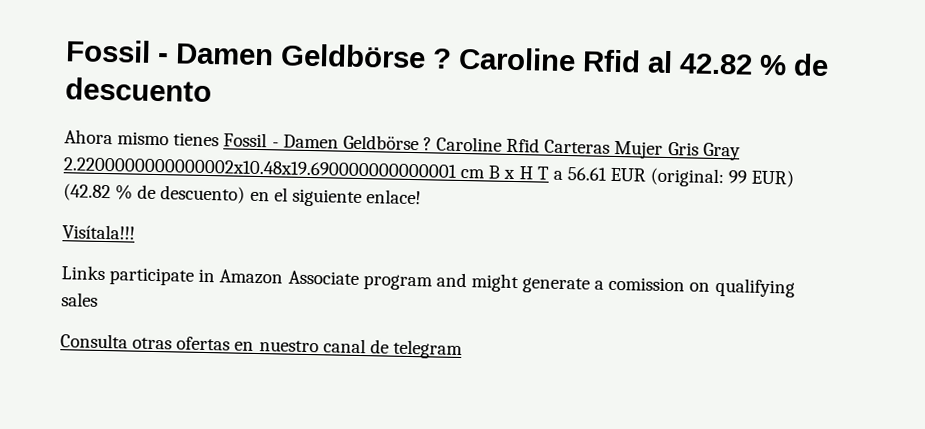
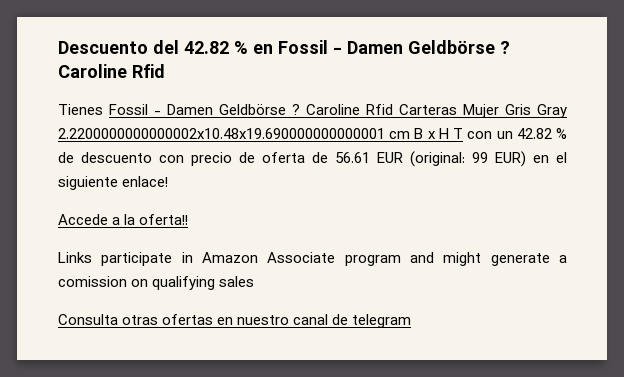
[65,39,829,77] [65,77,212,103] [64,129,220,147] Fossil - Damen Geldbörse ? Caroline Rfid al 42.82 % de descuento // Ahora mismo tienes -> [58,40,510,54] [58,64,165,78] [58,104,103,115] Descuento del 42.82 % en Fossil - Damen Geldbörse ? Caroline Rfid // Tienes
[552,170,563,180] a -> [467,128,567,139] [58,152,328,166] con un 42.82 % de descuento con precio de oferta de
[63,183,246,204] (42.82 % de descuento) -> (526, 159) none
[62,224,135,240] Visítala!!! -> [58,214,189,225] Accede a la oferta!!

